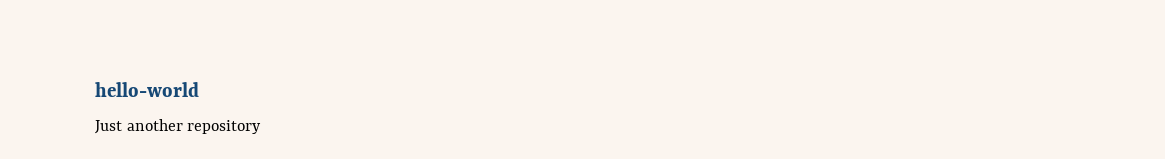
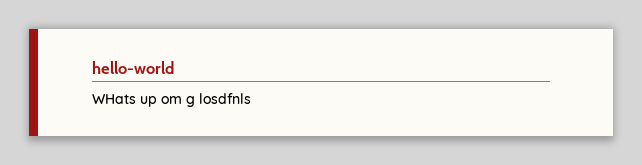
[95,119,262,134] Just another repository -> [92,93,251,107] WHats up om g losdfnls

